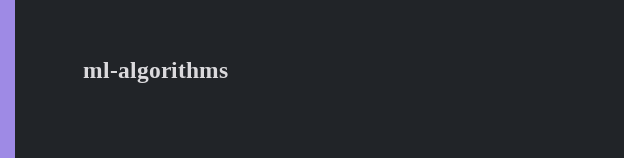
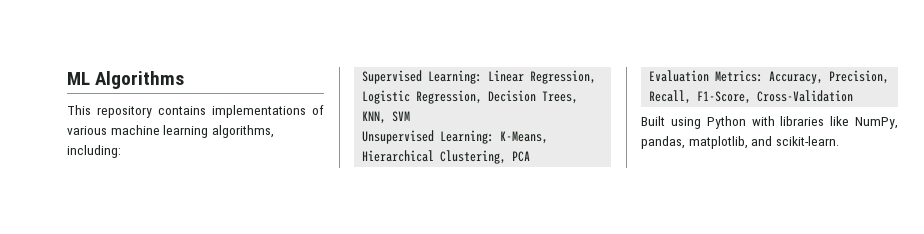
[83,62,228,83] ml-algorithms -> [67,71,185,89] [67,105,324,118] [67,125,274,138] [67,145,121,158] [362,70,597,84] [362,90,579,104] [362,111,411,124] [362,130,549,144] [362,150,531,164] [649,70,890,84] [649,90,854,104] [641,116,898,129] [641,136,839,149] ML Algorithms // This repository contains implementations of various machine learning algorithms, including: // Supervised Learning: Linear Regression, Logistic Regression, Decision Trees, KNN, SVM // Unsupervised Learning: K-Means, Hierarchical Clustering, PCA // Evaluation Metrics: Accuracy, Precision, Recall, F1-Score, Cross-Validation // Built using Python with libraries like NumPy, pandas, matplotlib, and scikit-learn.

